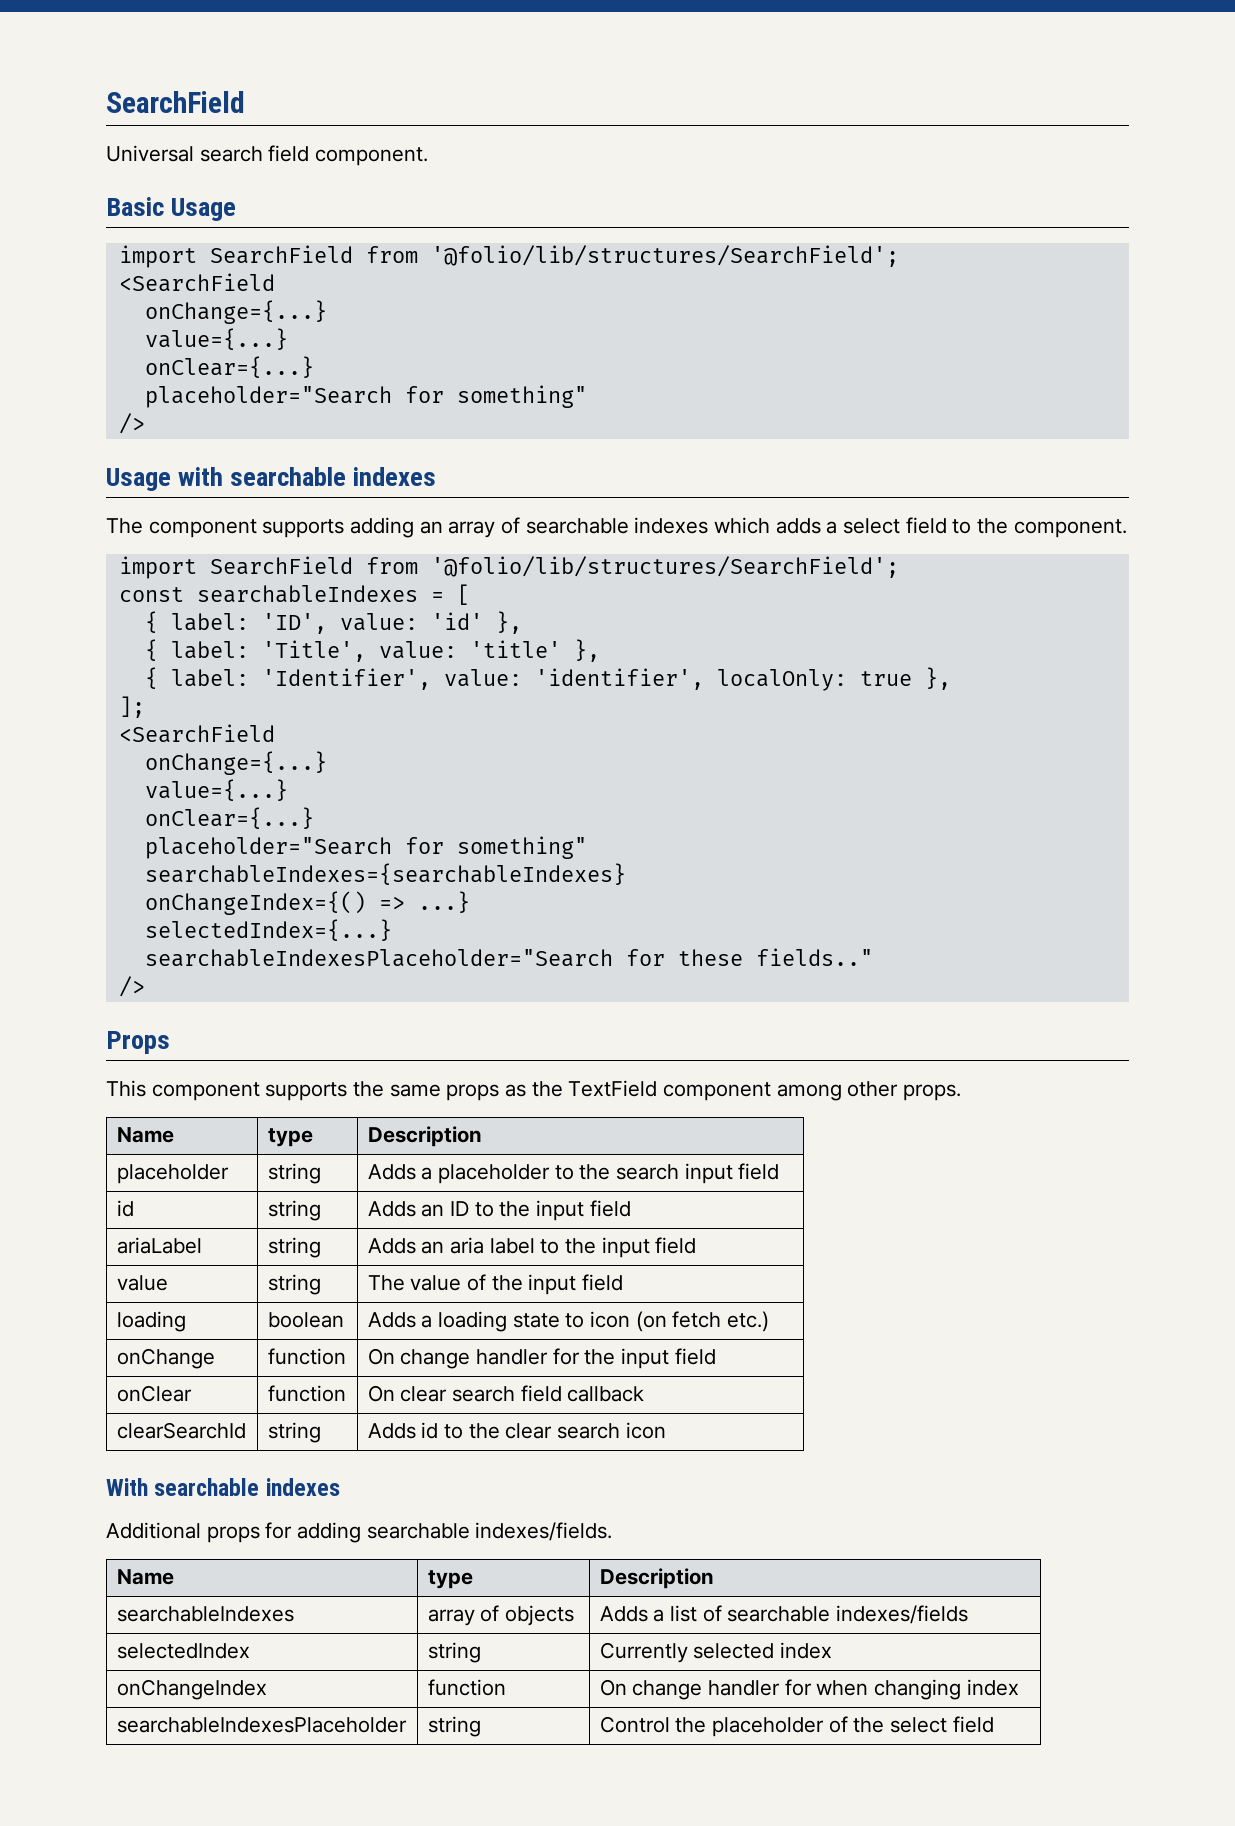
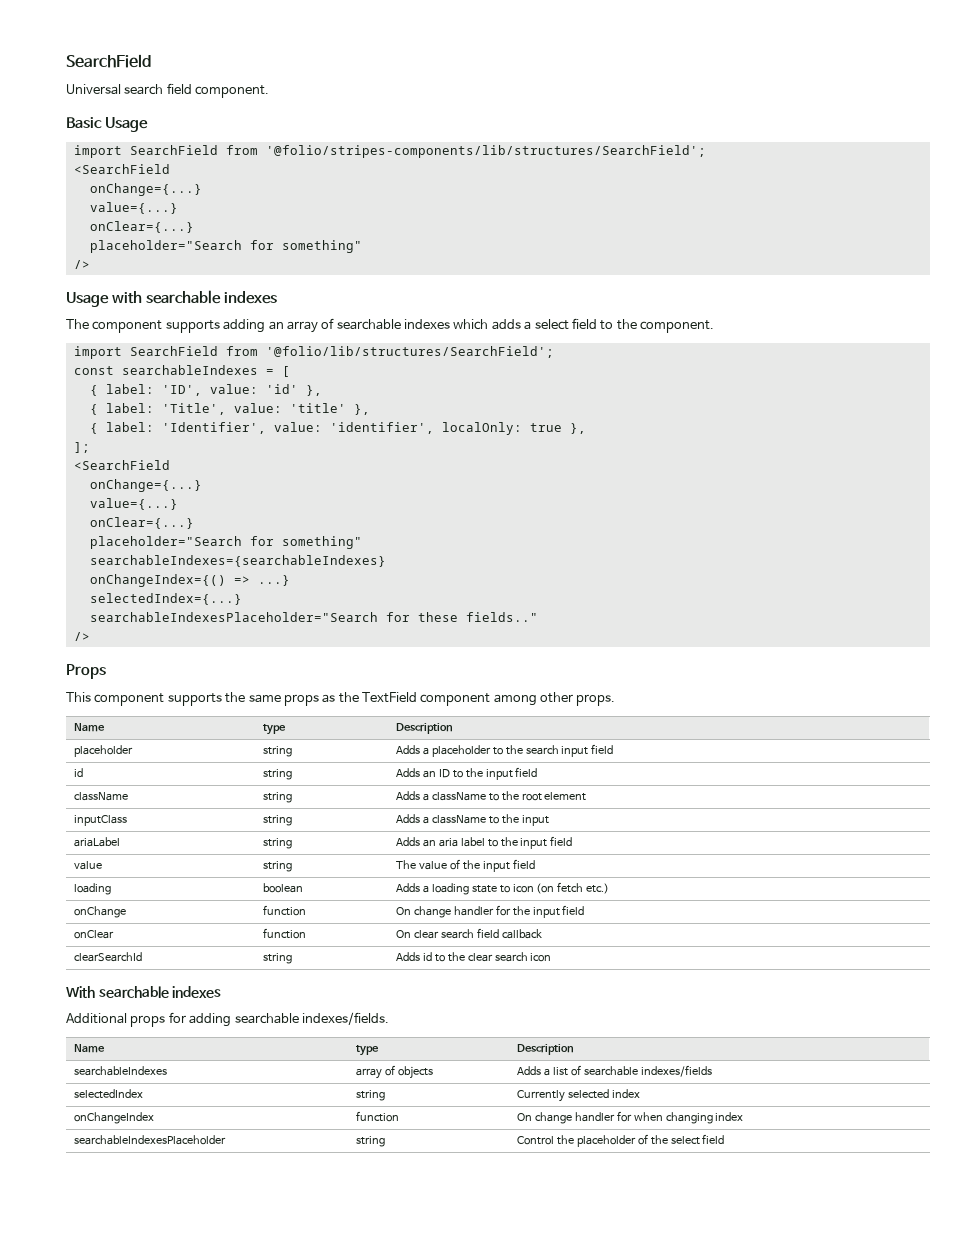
[430,245,899,267] '@folio/lib/structures/SearchField'; -> [265,145,706,158] '@folio/stripes-components/lib/structures/SearchField';
(631, 1208) none -> [73,792,128,801] [262,792,292,803] [395,791,587,801] [73,815,127,826] [262,815,292,826] [395,814,549,826] // className | string | Adds a className to the root element // inputClass | string | Adds a className to the input

